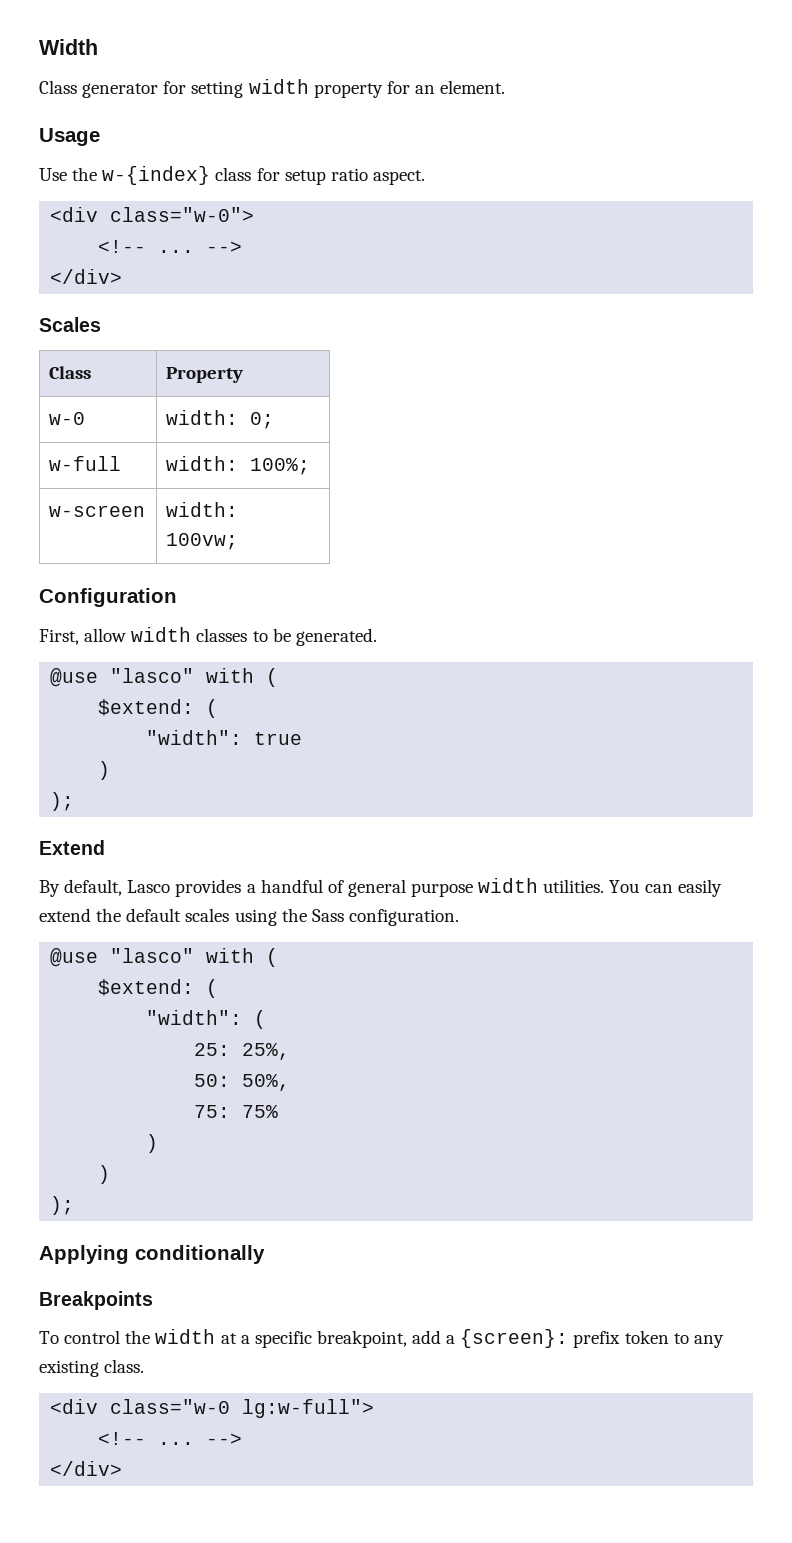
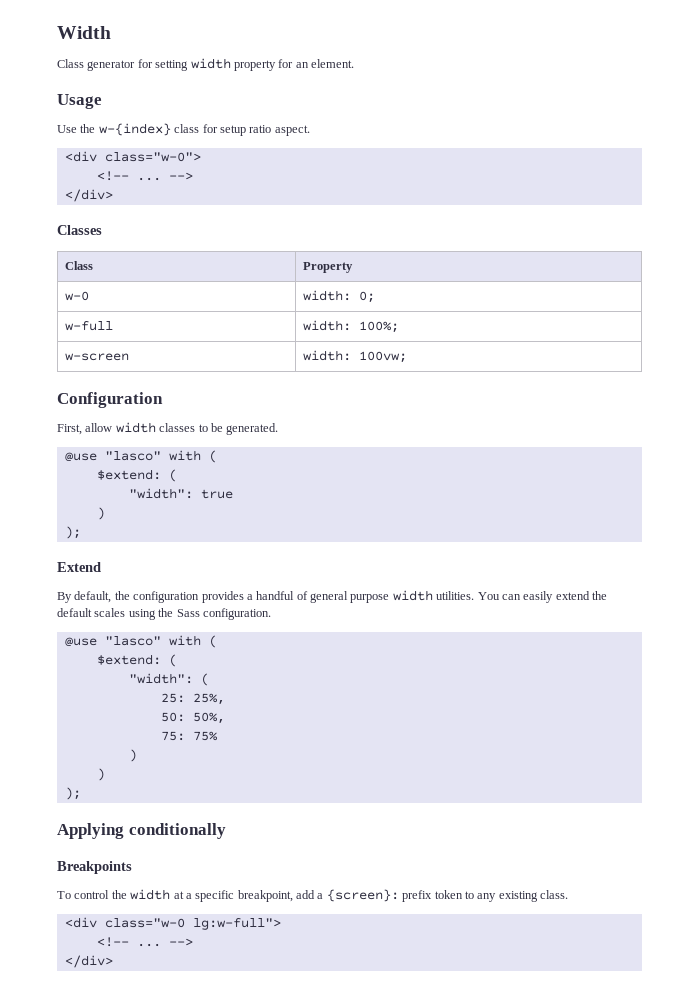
[39,317,101,332] Scales -> [57,225,102,235] Classes
[127,880,171,893] Lasco -> [114,591,200,603] the configuration

